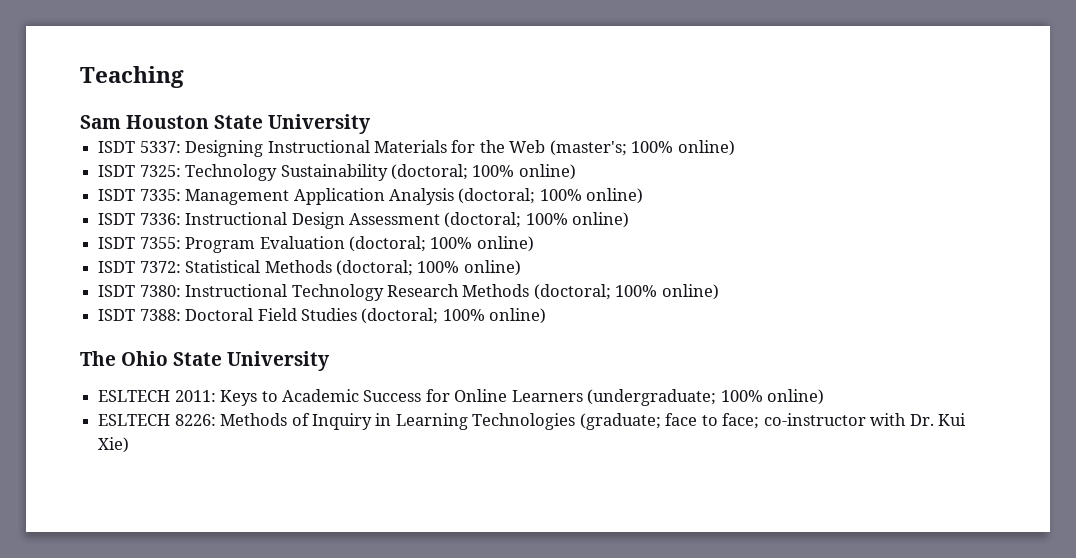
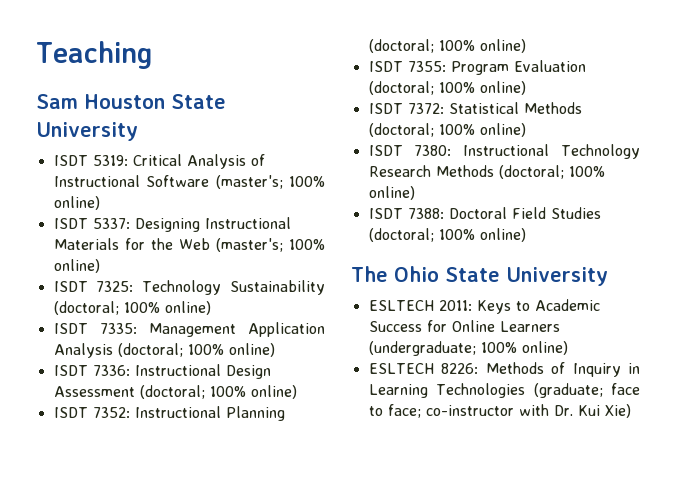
(371, 124) none -> [53,154,265,169] [53,175,325,189] [53,196,100,210] // ISDT 5319: Critical Analysis of Instructional Software (master's; 100% online)
(630, 220) none -> [53,406,285,421] [368,39,526,53] // ISDT 7352: Instructional Planning (doctoral; 100% online)

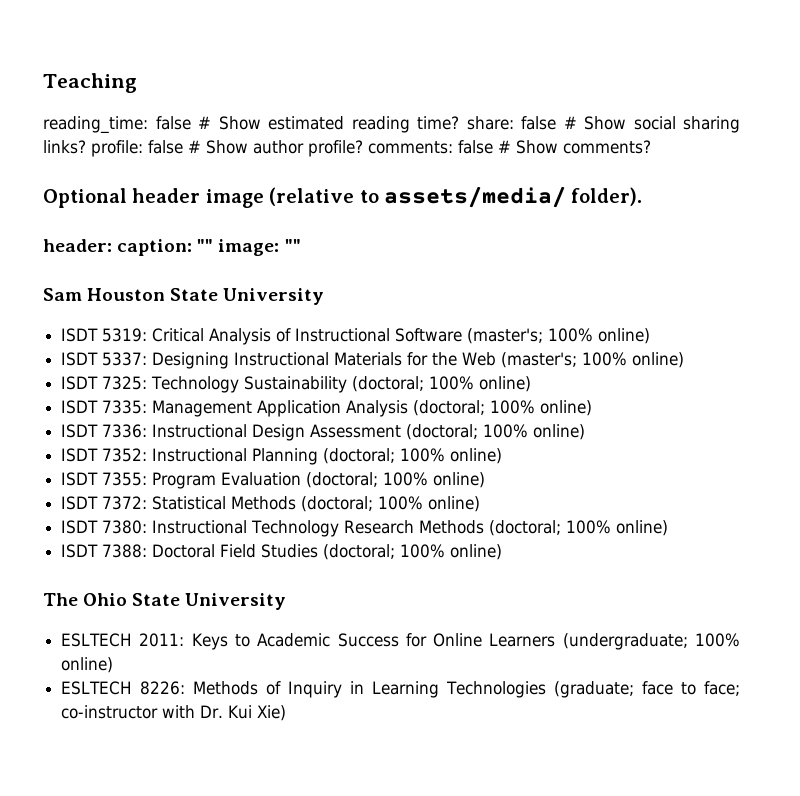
(153, 55) none -> [43,116,740,134] [43,140,651,157] [43,186,643,208] [43,239,301,256] // reading_time: false # Show estimated reading time? share: false # Show social sharing links? profile: false # Show author profile? comments: false # Show comments? // Optional header image (relative to assets/media/ folder). // header: caption: "" image: ""

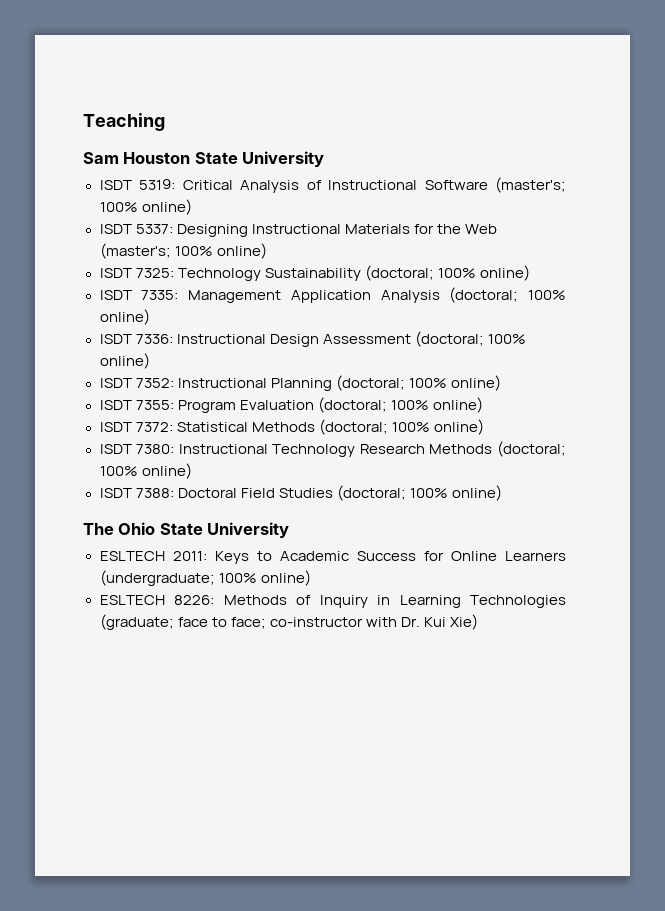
[43,116,740,134] [43,140,651,157] [43,186,643,208] [43,239,301,256] // reading_time: false # Show estimated reading time? share: false # Show social sharing links? profile: false # Show author profile? comments: false # Show comments? // Optional header image (relative to assets/media/ folder). // header: caption: "" image: "" -> (165, 122) none

